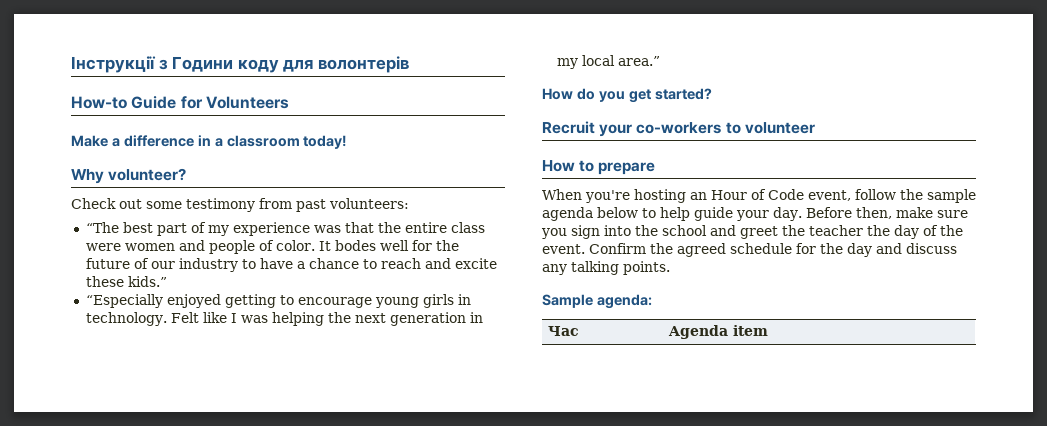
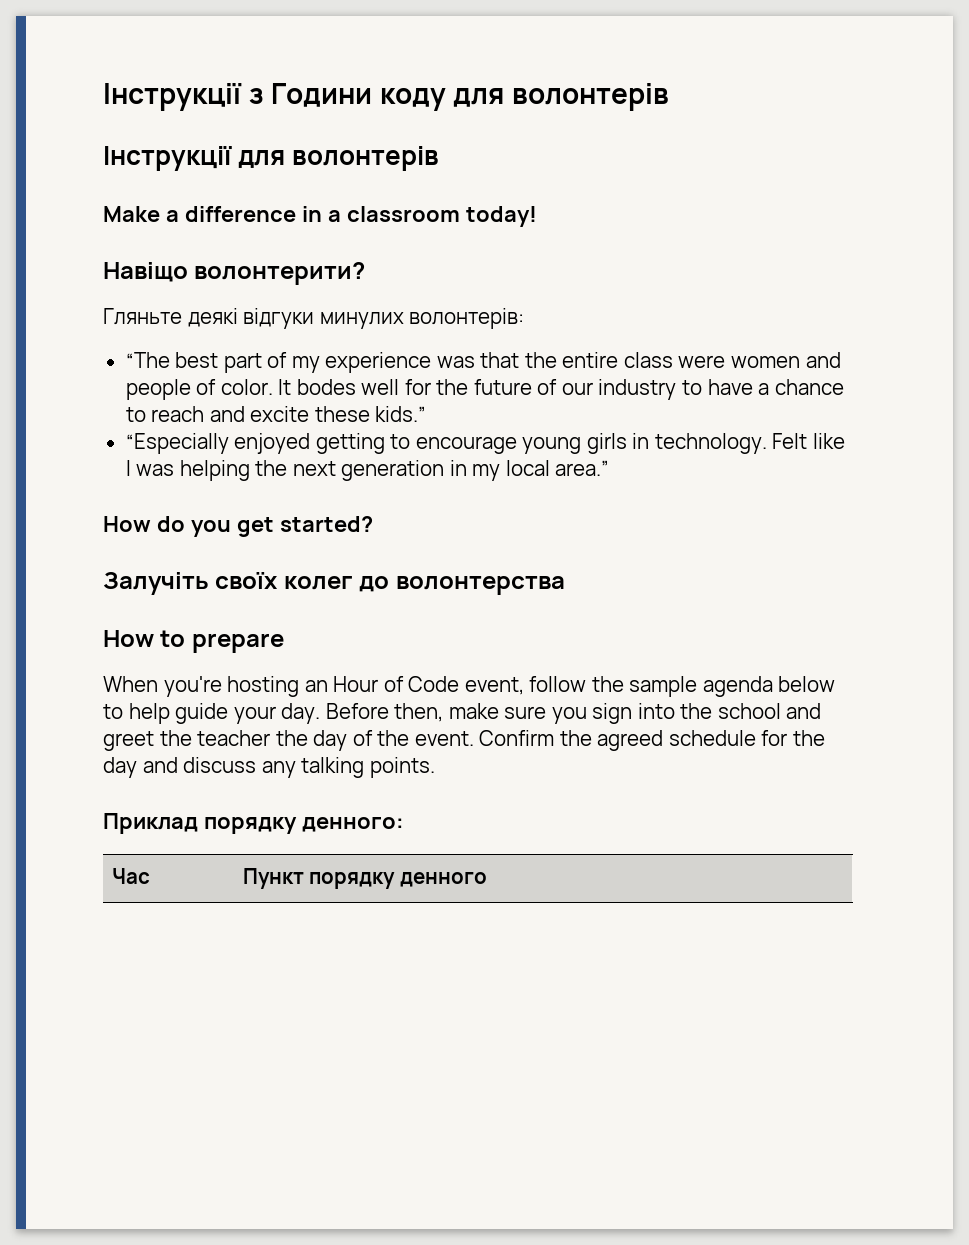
[71,96,289,109] How-to Guide for Volunteers -> [103,146,440,171] Інструкції для волонтерів
[71,168,187,184] [71,198,409,212] Why volunteer? // Check out some testimony from past volunteers: -> [103,262,366,285] [103,308,525,329] Навіщо волонтерити? // Гляньте деякі відгуки минулих волонтерів:
[542,121,815,137] Recruit your co-workers to volunteer -> [103,572,565,595] Залучіть своїх колег до волонтерства
[542,294,652,309] [547,326,579,336] [667,325,768,339] Sample agenda: // Час | Agenda item -> [103,813,404,834] [111,868,150,884] [242,868,488,889] Приклад порядку денного: // Час | Пункт порядку денного

